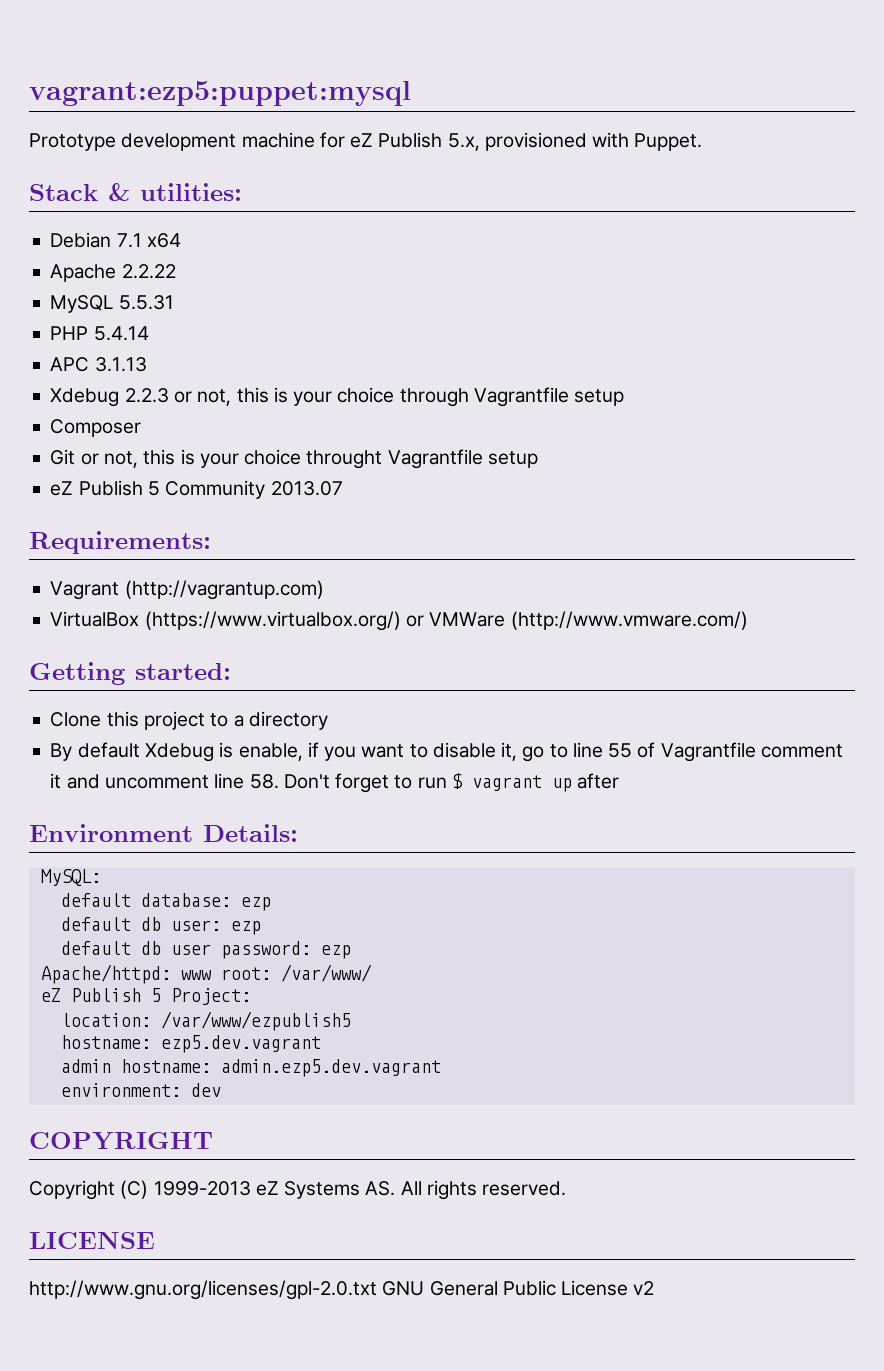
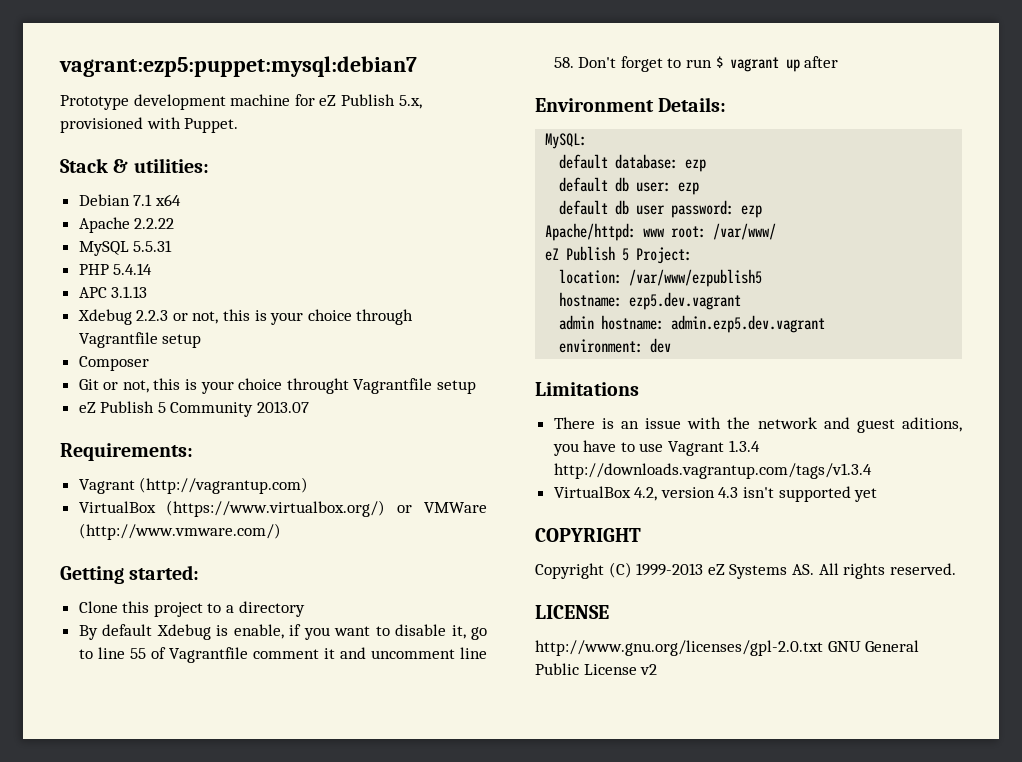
[29,81,411,106] vagrant:ezp5:puppet:mysql -> [59,56,417,77] vagrant:ezp5:puppet:mysql:debian7
(221, 1090) none -> [535,382,639,396] [553,417,962,433] [552,440,760,456] [553,463,872,479] [553,486,878,502] // Limitations // There is an issue with the network and guest aditions, you have to use Vagrant 1.3.4 http://downloads.vagrantup.com/tags/v1.3.4 // VirtualBox 4.2, version 4.3 isn't supported yet

